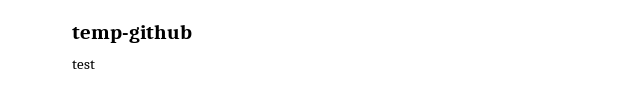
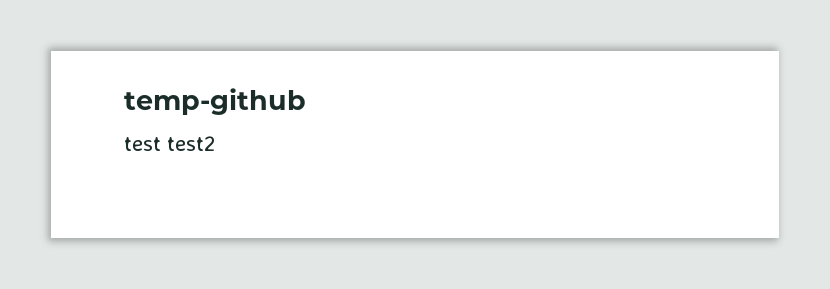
(95, 64) none -> [167,136,215,151] test2

